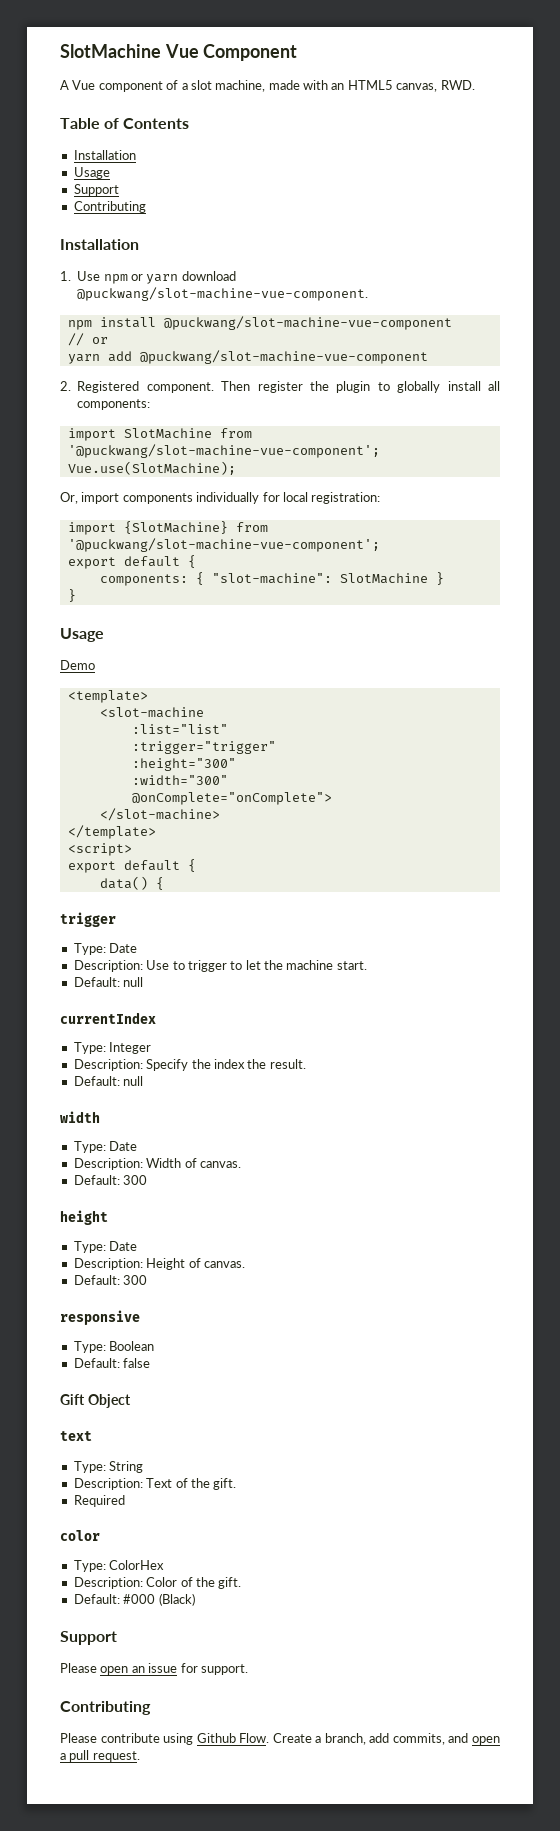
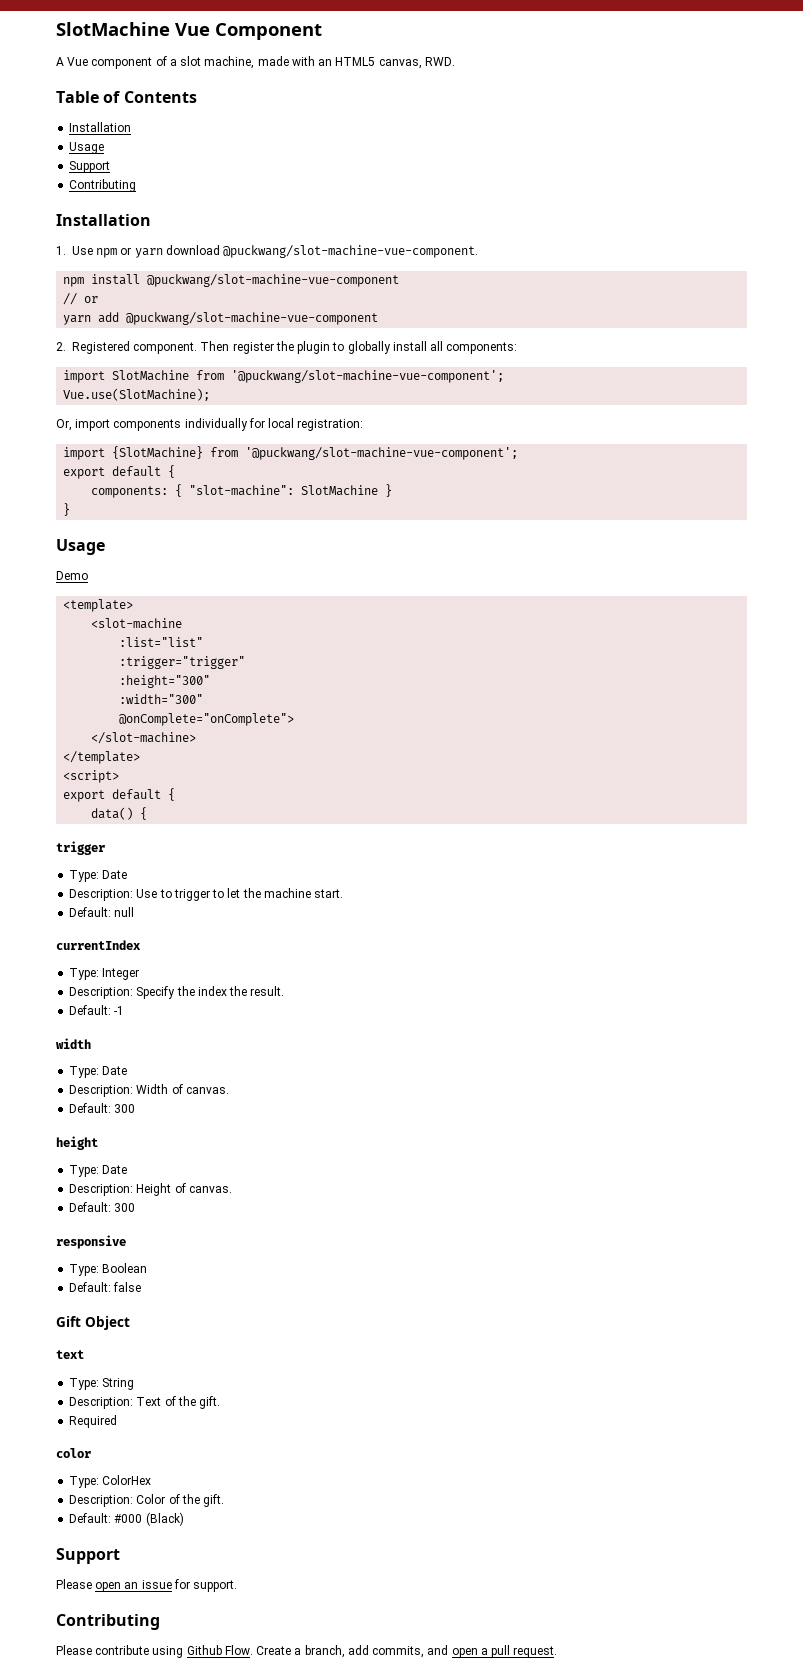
[123,1076,144,1086] null -> [114,1006,125,1015] -1

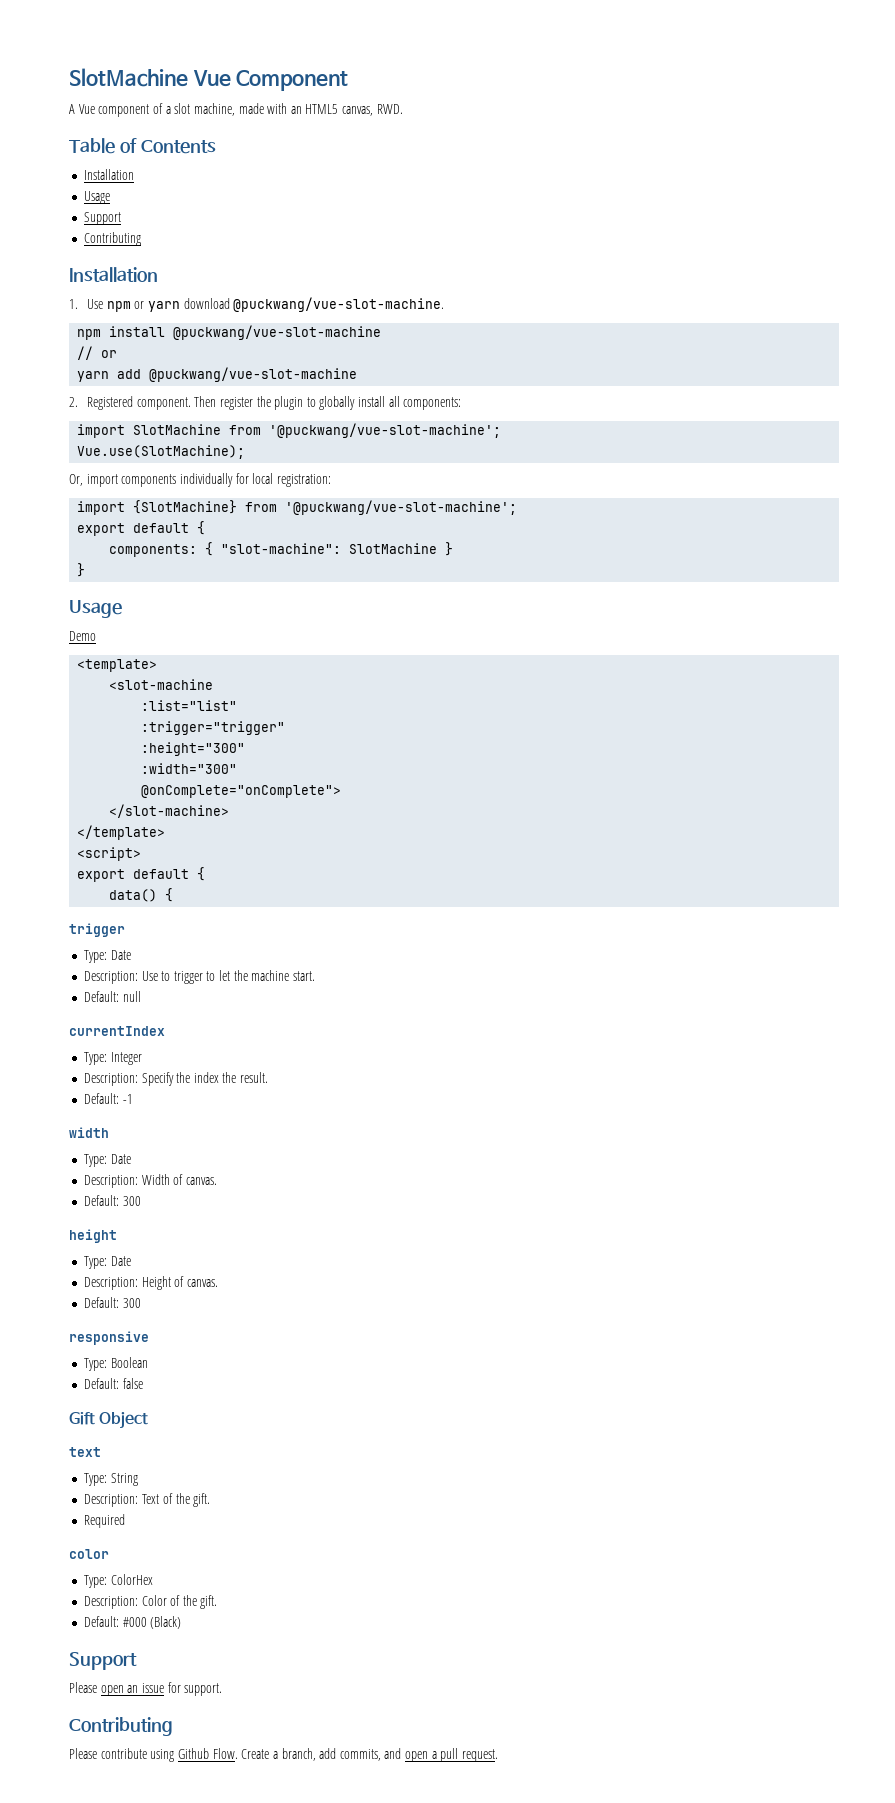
[223,245,479,258] @puckwang/slot-machine-vue-component. -> [233,297,445,312] @puckwang/vue-slot-machine.
[147,274,400,287] @puckwang/slot-machine-vue-component -> [173,325,382,340] @puckwang/vue-slot-machine
[126,312,379,325] @puckwang/slot-machine-vue-component -> [149,367,358,382] @puckwang/vue-slot-machine
[231,370,505,383] '@puckwang/slot-machine-vue-component'; -> [269,423,502,438] '@puckwang/vue-slot-machine';
[245,447,519,460] '@puckwang/slot-machine-vue-component'; -> [285,500,518,515] '@puckwang/vue-slot-machine';

